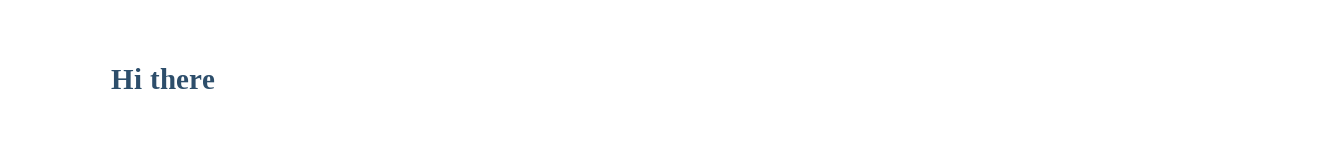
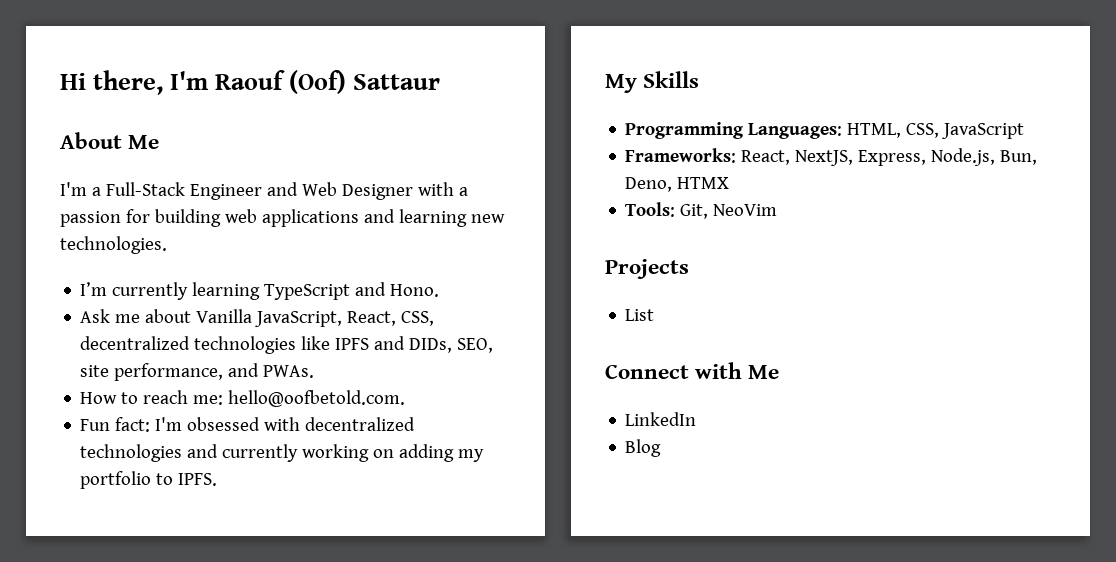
[149,68,215,89] there -> [93,70,441,95] [60,132,160,149] [60,182,468,200] [60,209,505,227] [60,236,167,254] [80,282,440,300] [80,309,435,327] [80,336,494,354] [80,363,315,381] [80,390,406,407] [80,417,416,432] [80,444,485,462] [80,471,218,489] [605,71,700,93] [625,122,1025,139] [625,148,1038,166] [625,177,730,192] [625,202,778,219] [605,259,689,279] [625,309,655,321] [605,362,780,379] [625,412,697,426] [625,439,662,457] there, I'm Raouf (Oof) Sattaur // About Me // I'm a Full-Stack Engineer and Web Designer with a passion for building web applications and learning new technologies. // I’m currently learning TypeScript and Hono. // Ask me about Vanilla JavaScript, React, CSS, decentralized technologies like IPFS and DIDs, SEO, site performance, and PWAs. // How to reach me: hello@oofbetold.com. // Fun fact: I'm obsessed with decentralized technologies and currently working on adding my portfolio to IPFS. // My Skills // Programming Languages: HTML, CSS, JavaScript // Frameworks: React, NextJS, Express, Node.js, Bun, Deno, HTMX // Tools: Git, NeoVim // Projects // List // Connect with Me // LinkedIn // Blog

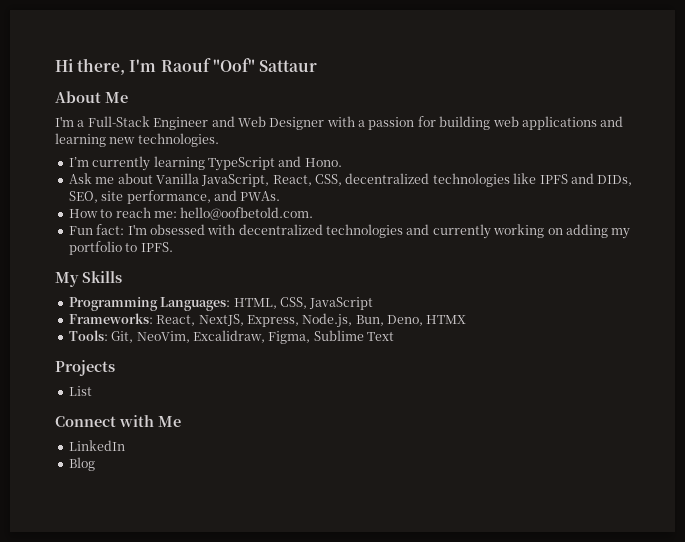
[289,70,347,94] (Oof) -> [212,58,255,72] "Oof"
[713,204,778,216] NeoVim -> [136,330,394,344] NeoVim, Excalidraw, Figma, Sublime Text

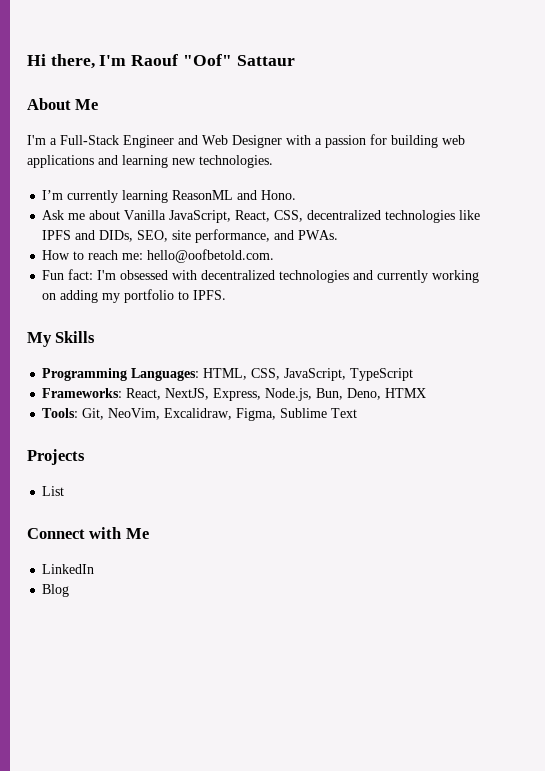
[207,157,275,171] TypeScript -> [172,190,234,200] ReasonML
[309,297,374,310] JavaScript -> [284,368,414,381] JavaScript, TypeScript

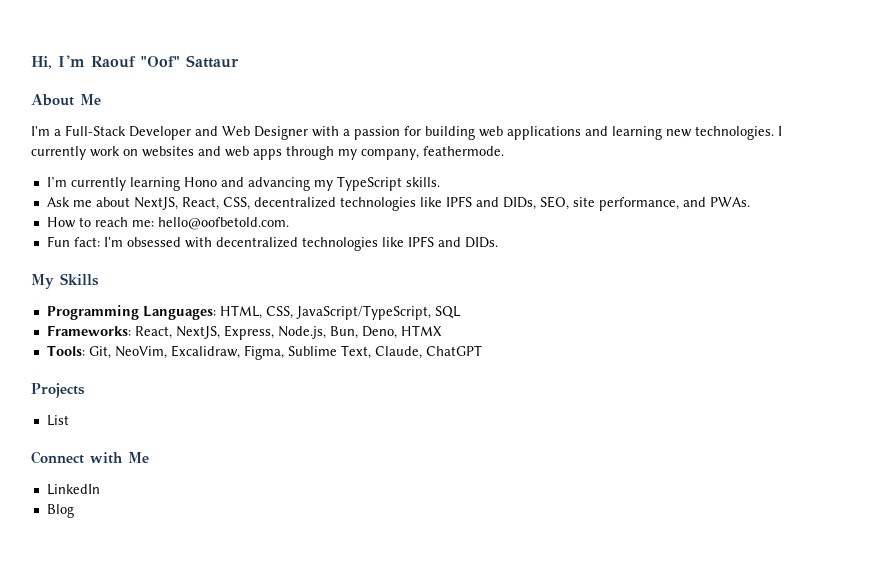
[27,54,95,69] Hi there, -> [31,56,52,69] Hi,
[123,135,174,148] Engineer -> [129,126,191,140] Developer
[42,190,297,203] // I’m currently learning ReasonML and Hono. -> [778,126,782,136] [31,146,504,160] [46,176,440,191] I currently work on websites and web apps through my company, feathermode. // I’m currently learning Hono and advancing my TypeScript skills.
[124,210,232,223] Vanilla JavaScript, -> [133,197,178,210] NextJS,
[353,270,480,283] [42,289,227,303] and currently working on adding my portfolio to IPFS. -> [381,236,498,248] like IPFS and DIDs.
[284,368,414,381] JavaScript, TypeScript -> [295,305,460,320] JavaScript/TypeScript, SQL
[331,408,358,418] Text -> [340,345,482,359] Text, Claude, ChatGPT

